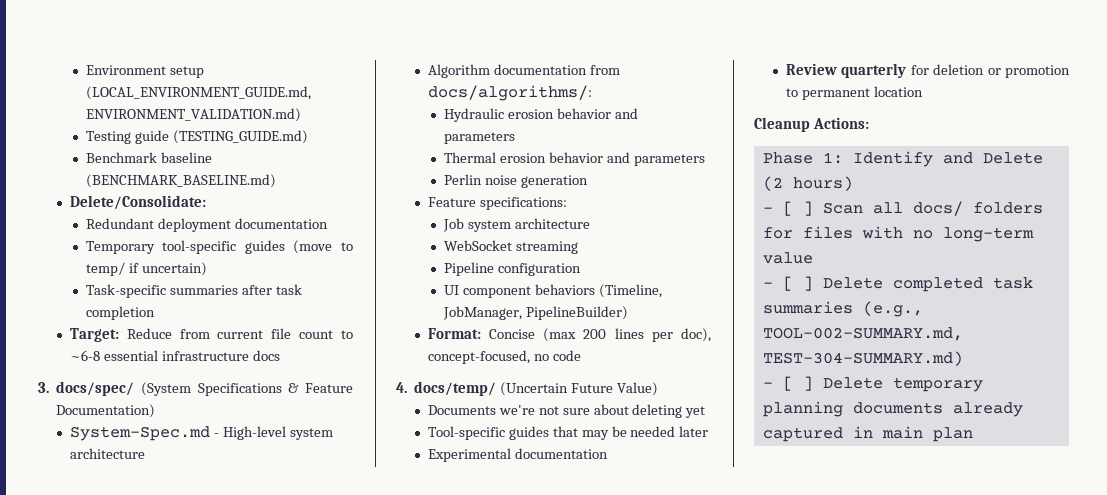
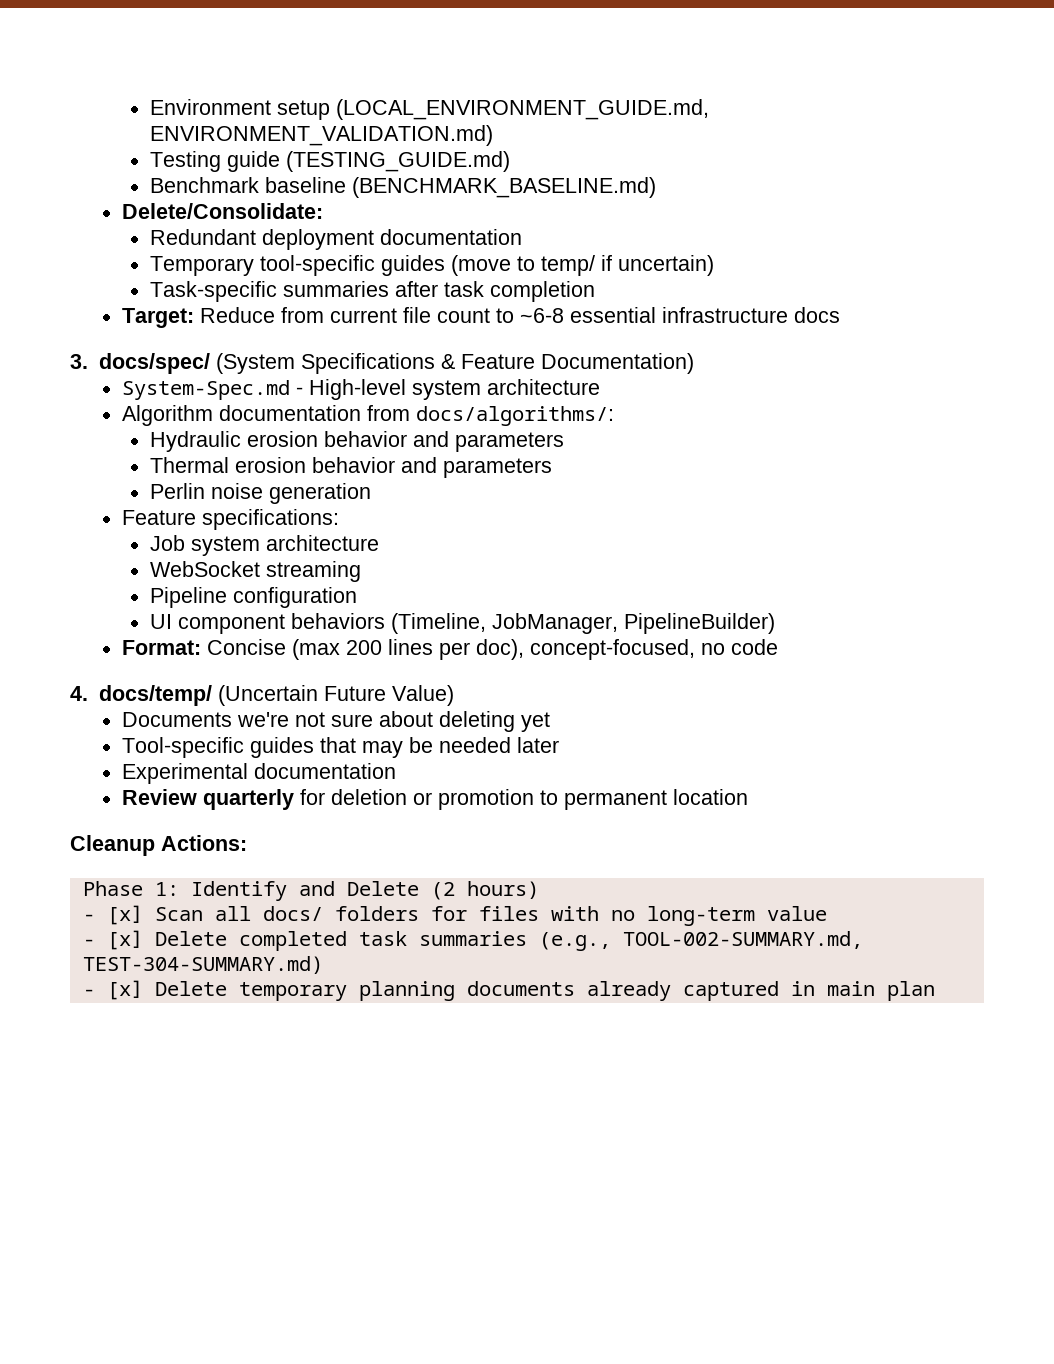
[782,201,813,216] [ ] -> [106,905,143,925] [x]
[782,276,813,291] [ ] -> [106,930,143,950] [x]
[782,376,813,391] [ ] -> [106,980,143,1000] [x]

